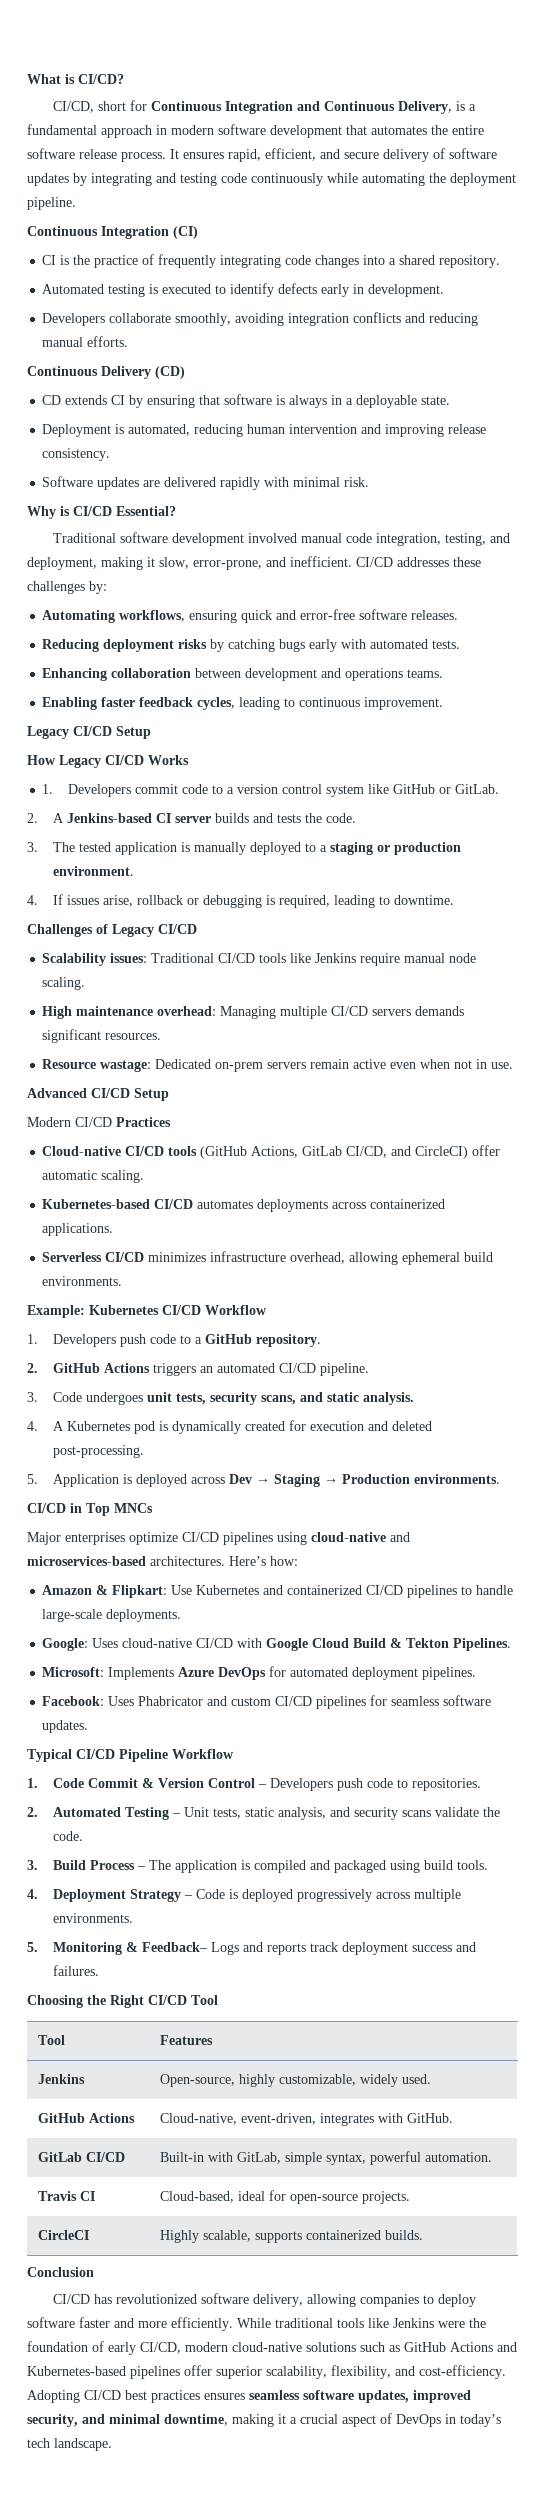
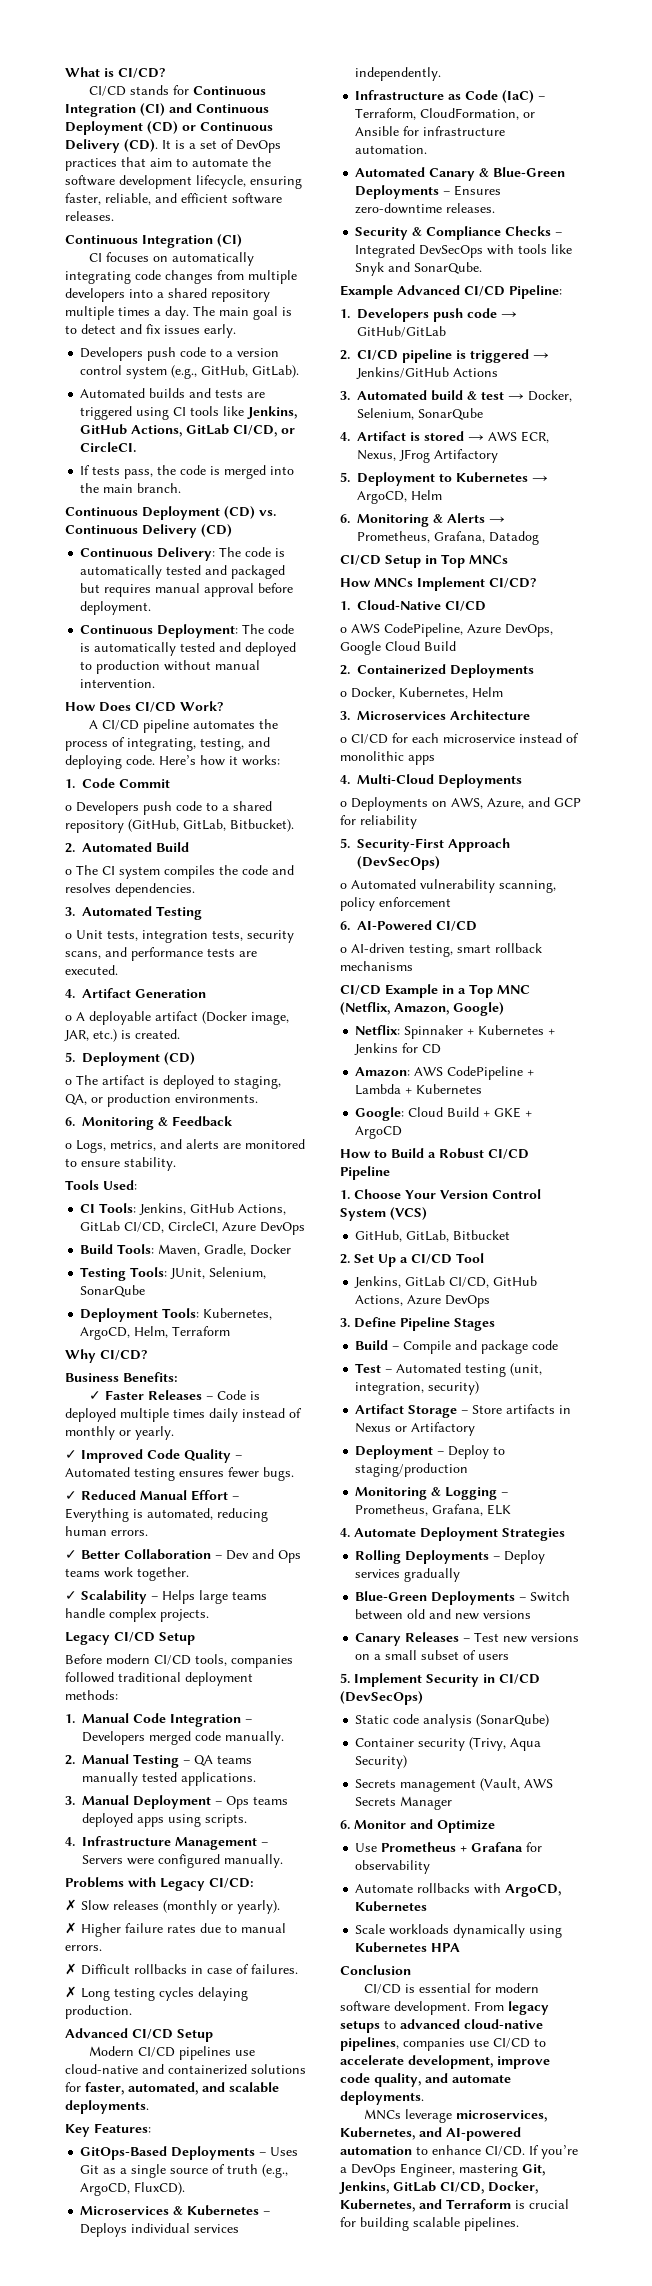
[53,101,127,113] CI/CD, short -> [88,85,169,96] CI/CD stands
(294, 107) none -> [140,103,165,116] (CI)
[398,101,477,114] [27,124,484,138] [27,148,497,162] [27,173,516,186] [27,197,76,210] [27,226,198,239] [42,254,501,268] [42,283,445,297] [42,312,479,326] [42,336,129,347] [27,366,185,379] [42,394,451,408] [42,424,487,437] [42,448,111,461] [42,476,370,490] [27,506,176,519] [53,532,511,546] [27,556,481,570] [27,581,107,594] [42,609,459,623] [42,639,461,652] [42,668,444,681] [42,697,444,710] [27,726,151,739] [27,755,189,768] [42,784,179,797] Delivery, is a fundamental approach in modern software development that automates the entire software release process. It ensures rapid, efficient, and secure delivery of software updates by integrating and testing code continuously while automating the deployment pipeline. // Continuous Integration (CI) // CI is the practice of frequently integrating code changes into a shared repository. // Automated testing is executed to identify defects early in development. // Developers collaborate smoothly, avoiding integration conflicts and reducing manual efforts. // Continuous Delivery (CD) // CD extends CI by ensuring that software is always in a deployable state. // Deployment is automated, reducing human intervention and improving release consistency. // Software updates are delivered rapidly with minimal risk. // Why is CI/CD Essential? // Traditional software development involved manual code integration, testing, and deployment, making it slow, error-prone, and inefficient. CI/CD addresses these challenges by: // Automating workflows, ensuring quick and error-free software releases. // Reducing deployment risks by catching bugs early with automated tests. // Enhancing collaboration between development and operations teams. // Enabling faster feedback cycles, leading to continuous improvement. // Legacy CI/CD Setup // How Legacy CI/CD Works // 1. Developers commit -> [65,121,273,135] [65,139,281,153] [65,157,271,171] [65,175,302,189] [65,193,282,205] [65,211,114,221] [65,234,242,248] [88,252,254,266] [65,270,297,284] [65,288,270,302] [65,306,292,320] [65,324,236,338] [80,347,177,361] Deployment (CD) or Continuous Delivery (CD). It is a set of DevOps practices that aim to automate the software development lifecycle, ensuring faster, reliable, and efficient software releases. // Continuous Integration (CI) // CI focuses on automatically integrating code changes from multiple developers into a shared repository multiple times a day. The main goal is to detect and fix issues early. // Developers push
[368,784,500,794] [27,813,356,823] [27,842,461,855] [52,866,134,876] [27,894,454,908] [27,924,197,937] [42,953,477,966] [42,977,86,990] [42,1006,465,1019] [42,1029,162,1043] [42,1059,514,1072] like GitHub or GitLab. // 2. A Jenkins-based CI server builds and tests the code. // 3. The tested application is manually deployed to a staging or production environment. // 4. If issues arise, rollback or debugging is required, leading to downtime. // Challenges of Legacy CI/CD // Scalability issues: Traditional CI/CD tools like Jenkins require manual node scaling. // High maintenance overhead: Managing multiple CI/CD servers demands significant resources. // Resource wastage: Dedicated on-prem servers remain active even when not in use. -> [171,365,300,379] [80,388,266,398] [80,406,298,420] [80,424,296,437] [80,442,137,452] [80,465,295,479] [80,483,182,493] [65,506,276,520] [65,524,232,538] [80,547,286,561] [80,565,286,579] [80,583,294,597] [80,601,152,615] [80,624,295,638] [80,642,297,656] [80,660,261,674] [80,679,156,688] [65,701,224,712] [88,719,278,733] [65,737,270,751] [65,755,280,769] [65,778,170,788] [65,801,272,815] [65,819,294,833] [65,842,189,853] [65,865,294,879] [65,883,195,897] [65,906,202,920] [65,930,294,943] [65,947,257,961] [65,965,118,975] [65,988,206,998] [65,1011,289,1025] [64,1029,180,1042] [65,1052,195,1066] [65,1075,281,1089] [65,1093,258,1107] [65,1116,233,1130] [65,1139,305,1153] [65,1157,176,1171] [65,1180,137,1190] [80,1203,287,1215] [80,1221,306,1235] [80,1244,292,1256] [80,1267,267,1281] [80,1285,146,1297] [80,1308,273,1322] [80,1326,231,1340] [65,1349,148,1363] [65,1372,178,1382] [88,1390,260,1400] [65,1408,302,1422] [65,1426,174,1440] [65,1449,242,1463] [65,1467,294,1481] [65,1490,239,1501] [65,1508,268,1522] [65,1526,148,1536] [65,1549,301,1563] [65,1567,189,1581] [65,1590,267,1604] [65,1608,209,1622] [65,1632,195,1645] [65,1654,293,1668] [65,1672,253,1686] [65,1690,118,1700] [65,1713,252,1727] [82,1731,284,1745] [65,1754,252,1768] [82,1772,256,1786] [65,1795,288,1809] [82,1813,247,1827] [65,1836,268,1850] [82,1854,283,1868] [65,1877,254,1891] [65,1899,280,1914] [65,1922,286,1937] [65,1945,102,1951] [65,1963,298,1975] [65,1986,248,2001] [65,2005,132,2019] (e.g., GitHub, GitLab). // Automated builds and tests are triggered using CI tools like Jenkins, GitHub Actions, GitLab CI/CD, or CircleCI. // If tests pass, the code is merged into the main branch. // Continuous Deployment (CD) vs. Continuous Delivery (CD) // Continuous Delivery: The code is automatically tested and packaged but requires manual approval before deployment. // Continuous Deployment: The code is automatically tested and deployed to production without manual intervention. // How Does CI/CD Work? // A CI/CD pipeline automates the process of integrating, testing, and deploying code. Here’s how it works: // 1. Code Commit // o Developers push code to a shared repository (GitHub, GitLab, Bitbucket). // 2. Automated Build // o The CI system compiles the code and resolves dependencies. // 3. Automated Testing // o Unit tests, integration tests, security scans, and performance tests are executed. // 4. Artifact Generation // o A deployable artifact (Docker image, JAR, etc.) is created. // 5. Deployment (CD) // o The artifact is deployed to staging, QA, or production environments. // 6. Monitoring & Feedback // o Logs, metrics, and alerts are monitored to ensure stability. // Tools Used: // CI Tools: Jenkins, GitHub Actions, GitLab CI/CD, CircleCI, Azure DevOps // Build Tools: Maven, Gradle, Docker // Testing Tools: JUnit, Selenium, SonarQube // Deployment Tools: Kubernetes, ArgoCD, Helm, Terraform // Why CI/CD? // Business Benefits: // ✓ Faster Releases – Code is deployed multiple times daily instead of monthly or yearly. // ✓ Improved Code Quality – Automated testing ensures fewer bugs. // ✓ Reduced Manual Effort – Everything is automated, reducing human errors. // ✓ Better Collaboration – Dev and Ops teams work together. // ✓ Scalability – Helps large teams handle complex projects. // Legacy CI/CD Setup // Before modern CI/CD tools, companies followed traditional deployment methods: // 1. Manual Code Integration – Developers merged code manually. // 2. Manual Testing – QA teams manually tested applications. // 3. Manual Deployment – Ops teams deployed apps using scripts. // 4. Infrastructure Management – Servers were configured manually. // Problems with Legacy CI/CD: // ✗ Slow releases (monthly or yearly). // ✗ Higher failure rates due to manual errors. // ✗ Difficult rollbacks in case of failures. // ✗ Long testing cycles delaying production.
[116,1117,171,1127] [42,1145,501,1159] [42,1170,145,1183] [42,1199,446,1212] [42,1223,114,1236] [42,1251,494,1265] [42,1276,123,1286] [27,1305,267,1318] [27,1334,321,1347] [27,1363,369,1376] [27,1392,414,1405] [27,1420,432,1434] [52,1445,144,1458] [27,1474,500,1487] [27,1503,66,1513] Practices // Cloud-native CI/CD tools (GitHub Actions, GitLab CI/CD, and CircleCI) offer automatic scaling. // Kubernetes-based CI/CD automates deployments across containerized applications. // Serverless CI/CD minimizes infrastructure overhead, allowing ephemeral build environments. // Example: Kubernetes CI/CD Workflow // 1. Developers push code to a GitHub repository. // 2. GitHub Actions triggers an automated CI/CD pipeline. // 3. Code undergoes unit tests, security scans, and static analysis. // 4. A Kubernetes pod is dynamically created for execution and deleted post-processing. // 5. Application is deployed across Dev → Staging → Production environments. // CI/CD -> [178,2046,255,2060] [65,2064,306,2075] [65,2082,279,2095] [65,2100,149,2114] [65,2123,151,2137] [80,2146,299,2160] [80,2164,289,2178] [80,2182,186,2196] [80,2205,271,2216] [80,2223,240,2237] [355,67,442,81] [355,90,546,103] [355,108,536,120] [355,126,506,136] [355,145,428,154] [355,167,566,181] [355,185,502,199] [355,203,496,214] [355,226,563,240] [355,244,573,258] [355,262,483,276] [340,285,562,299] [340,308,517,322] [357,326,446,337] [340,349,549,363] [356,367,498,379] [340,390,572,402] [357,408,483,420] [340,431,549,443] [357,449,498,463] [340,472,548,486] [357,490,442,504] [340,513,505,527] [357,531,539,545] [340,555,421,568] pipelines use cloud-native and containerized solutions for faster, automated, and scalable deployments. // Key Features: // GitOps-Based Deployments – Uses Git as a single source of truth (e.g., ArgoCD, FluxCD). // Microservices & Kubernetes – Deploys individual services independently. // Infrastructure as Code (IaC) – Terraform, CloudFormation, or Ansible for infrastructure automation. // Automated Canary & Blue-Green Deployments – Ensures zero-downtime releases. // Security & Compliance Checks – Integrated DevSecOps with tools like Snyk and SonarQube. // Example Advanced CI/CD Pipeline: // 1. Developers push code → GitHub/GitLab // 2. CI/CD pipeline is triggered → Jenkins/GitHub Actions // 3. Automated build & test → Docker, Selenium, SonarQube // 4. Artifact is stored → AWS ECR, Nexus, JFrog Artifactory // 5. Deployment to Kubernetes → ArgoCD, Helm // 6. Monitoring & Alerts → Prometheus, Grafana, Datadog // CI/CD Setup
[27,1532,410,1545] [27,1556,298,1566] [42,1585,514,1598] [42,1609,182,1622] [42,1638,512,1651] [42,1666,477,1680] [42,1695,492,1709] [42,1720,89,1733] [27,1749,234,1762] [27,1778,481,1791] [27,1807,500,1820] [52,1831,83,1841] [27,1860,488,1873] [27,1889,461,1902] [52,1913,133,1923] [27,1942,476,1955] [52,1965,99,1976] [27,1995,218,2008] [38,2035,66,2045] [160,2035,214,2045] [38,2074,86,2084] [160,2074,432,2087] [38,2113,136,2123] [160,2113,454,2126] [38,2152,126,2162] [160,2151,493,2165] [38,2191,96,2201] [160,2190,411,2204] [38,2230,90,2240] [160,2230,424,2243] [27,2267,94,2277] [53,2293,477,2307] [27,2317,486,2331] [27,2341,517,2355] [27,2365,506,2379] [27,2390,471,2403] [27,2413,501,2427] [27,2438,112,2451] Major enterprises optimize CI/CD pipelines using cloud-native and microservices-based architectures. Here’s how: // Amazon & Flipkart: Use Kubernetes and containerized CI/CD pipelines to handle large-scale deployments. // Google: Uses cloud-native CI/CD with Google Cloud Build & Tekton Pipelines. // Microsoft: Implements Azure DevOps for automated deployment pipelines. // Facebook: Uses Phabricator and custom CI/CD pipelines for seamless software updates. // Typical CI/CD Pipeline Workflow // 1. Code Commit & Version Control – Developers push code to repositories. // 2. Automated Testing – Unit tests, static analysis, and security scans validate the code. // 3. Build Process – The application is compiled and packaged using build tools. // 4. Deployment Strategy – Code is deployed progressively across multiple environments. // 5. Monitoring & Feedback– Logs and reports track deployment success and failures. // Choosing the Right CI/CD Tool // Tool | Features // Jenkins | Open-source, highly customizable, widely used. // GitHub Actions | Cloud-native, event-driven, integrates with GitHub. // GitLab CI/CD | Built-in with GitLab, simple syntax, powerful automation. // Travis CI | Cloud-based, ideal for open-source projects. // CircleCI | Highly scalable, supports containerized builds. // Conclusion // CI/CD has revolutionized software delivery, allowing companies to deploy software faster and more efficiently. While traditional tools like Jenkins were the foundation of early CI/CD, modern cloud-native solutions such as GitHub Actions and Kubernetes-based pipelines offer superior scalability, flexibility, and cost-efficiency. Adopting CI/CD best practices ensures seamless software updates, improved security, and minimal downtime, making it a crucial aspect of DevOps in today’s tech landscape. -> [340,577,537,591] [340,600,486,611] [340,623,553,637] [340,641,456,655] [340,664,534,678] [340,687,503,699] [340,710,530,720] [340,733,579,744] [340,751,435,765] [340,774,522,788] [340,797,581,811] [340,815,417,829] [340,838,510,852] [357,856,440,870] [340,879,556,893] [340,897,451,911] [340,920,477,931] [340,943,542,957] [340,961,413,971] [340,984,530,998] [340,1002,504,1016] [355,1025,556,1039] [354,1043,442,1055] [355,1066,535,1080] [355,1084,483,1095] [355,1107,533,1121] [355,1126,403,1139] [340,1148,529,1159] [340,1166,390,1180] [340,1189,541,1199] [340,1207,427,1221] [355,1230,511,1242] [340,1253,484,1267] [354,1276,538,1288] [355,1295,491,1308] [340,1317,495,1331] [355,1340,559,1354] [355,1363,543,1377] [355,1381,480,1395] [355,1404,572,1418] [355,1422,476,1436] [355,1445,506,1459] [355,1463,469,1477] [355,1487,509,1500] [355,1504,512,1516] [340,1527,565,1541] [355,1550,546,1564] [355,1568,461,1582] [355,1591,571,1605] [355,1609,532,1620] [355,1632,580,1646] [355,1650,510,1660] [340,1673,540,1687] [340,1691,423,1705] [355,1714,550,1728] [355,1737,542,1751] [355,1755,408,1769] [355,1778,554,1792] [355,1796,453,1810] [340,1819,495,1833] [355,1842,543,1852] [355,1860,431,1874] [355,1883,562,1897] [355,1901,428,1912] [355,1924,563,1938] [355,1942,461,1953] [340,1965,411,1975] [363,1983,539,1994] [340,2001,549,2015] [340,2019,543,2033] [340,2037,546,2051] [340,2055,550,2069] [340,2073,511,2087] [340,2091,424,2105] [363,2109,547,2123] [340,2127,521,2141] [340,2145,578,2159] [340,2163,545,2177] [339,2181,538,2194] [340,2199,569,2212] [340,2217,519,2231] How MNCs Implement CI/CD? // 1. Cloud-Native CI/CD // o AWS CodePipeline, Azure DevOps, Google Cloud Build // 2. Containerized Deployments // o Docker, Kubernetes, Helm // 3. Microservices Architecture // o CI/CD for each microservice instead of monolithic apps // 4. Multi-Cloud Deployments // o Deployments on AWS, Azure, and GCP for reliability // 5. Security-First Approach (DevSecOps) // o Automated vulnerability scanning, policy enforcement // 6. AI-Powered CI/CD // o AI-driven testing, smart rollback mechanisms // CI/CD Example in a Top MNC (Netflix, Amazon, Google) // Netflix: Spinnaker + Kubernetes + Jenkins for CD // Amazon: AWS CodePipeline + Lambda + Kubernetes // Google: Cloud Build + GKE + ArgoCD // How to Build a Robust CI/CD Pipeline // 1. Choose Your Version Control System (VCS) // GitHub, GitLab, Bitbucket // 2. Set Up a CI/CD Tool // Jenkins, GitLab CI/CD, GitHub Actions, Azure DevOps // 3. Define Pipeline Stages // Build – Compile and package code // Test – Automated testing (unit, integration, security) // Artifact Storage – Store artifacts in Nexus or Artifactory // Deployment – Deploy to staging/production // Monitoring & Logging – Prometheus, Grafana, ELK // 4. Automate Deployment Strategies // Rolling Deployments – Deploy services gradually // Blue-Green Deployments – Switch between old and new versions // Canary Releases – Test new versions on a small subset of users // 5. Implement Security in CI/CD (DevSecOps) // Static code analysis (SonarQube) // Container security (Trivy, Aqua Security) // Secrets management (Vault, AWS Secrets Manager // 6. Monitor and Optimize // Use Prometheus + Grafana for observability // Automate rollbacks with ArgoCD, Kubernetes // Scale workloads dynamically using Kubernetes HPA // Conclusion // CI/CD is essential for modern software development. From legacy setups to advanced cloud-native pipelines, companies use CI/CD to accelerate development, improve code quality, and automate deployments. // MNCs leverage microservices, Kubernetes, and AI-powered automation to enhance CI/CD. If you’re a DevOps Engineer, mastering Git, Jenkins, GitLab CI/CD, Docker, Kubernetes, and Terraform is crucial for building scalable pipelines.

